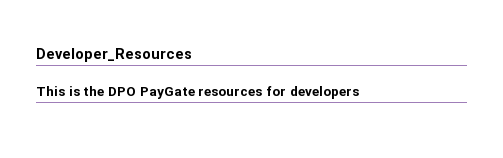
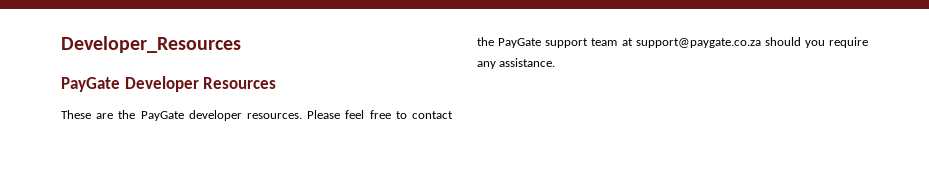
[36,86,359,99] This is the DPO PayGate resources for developers -> [61,76,277,92] [61,110,453,121] [477,37,868,48] [477,58,556,69] PayGate Developer Resources // These are the PayGate developer resources. Please feel free to contact the PayGate support team at support@paygate.co.za should you require any assistance.

